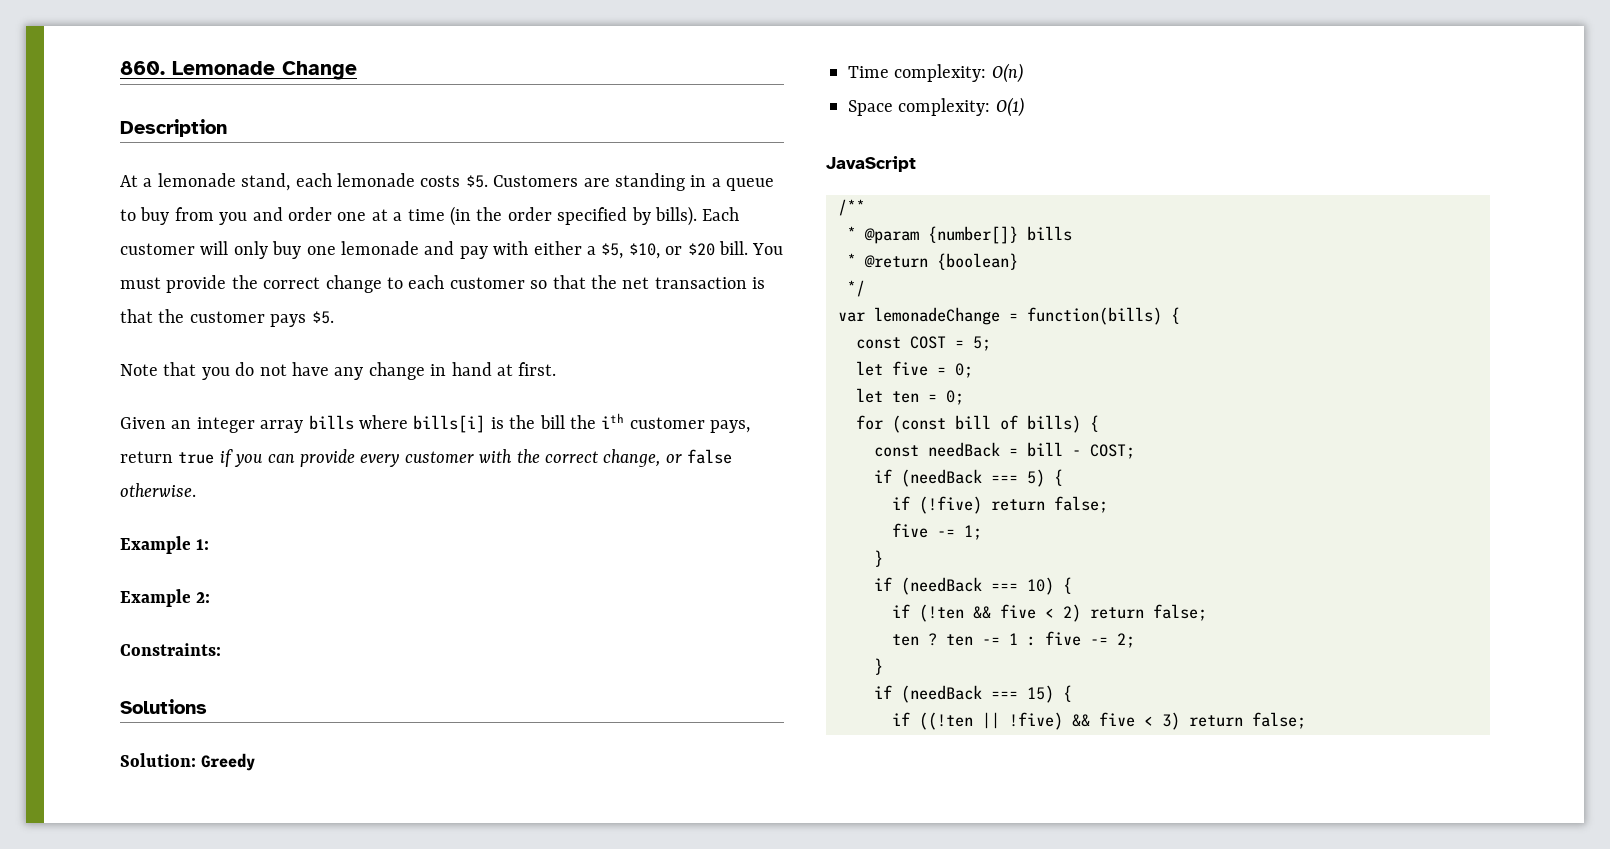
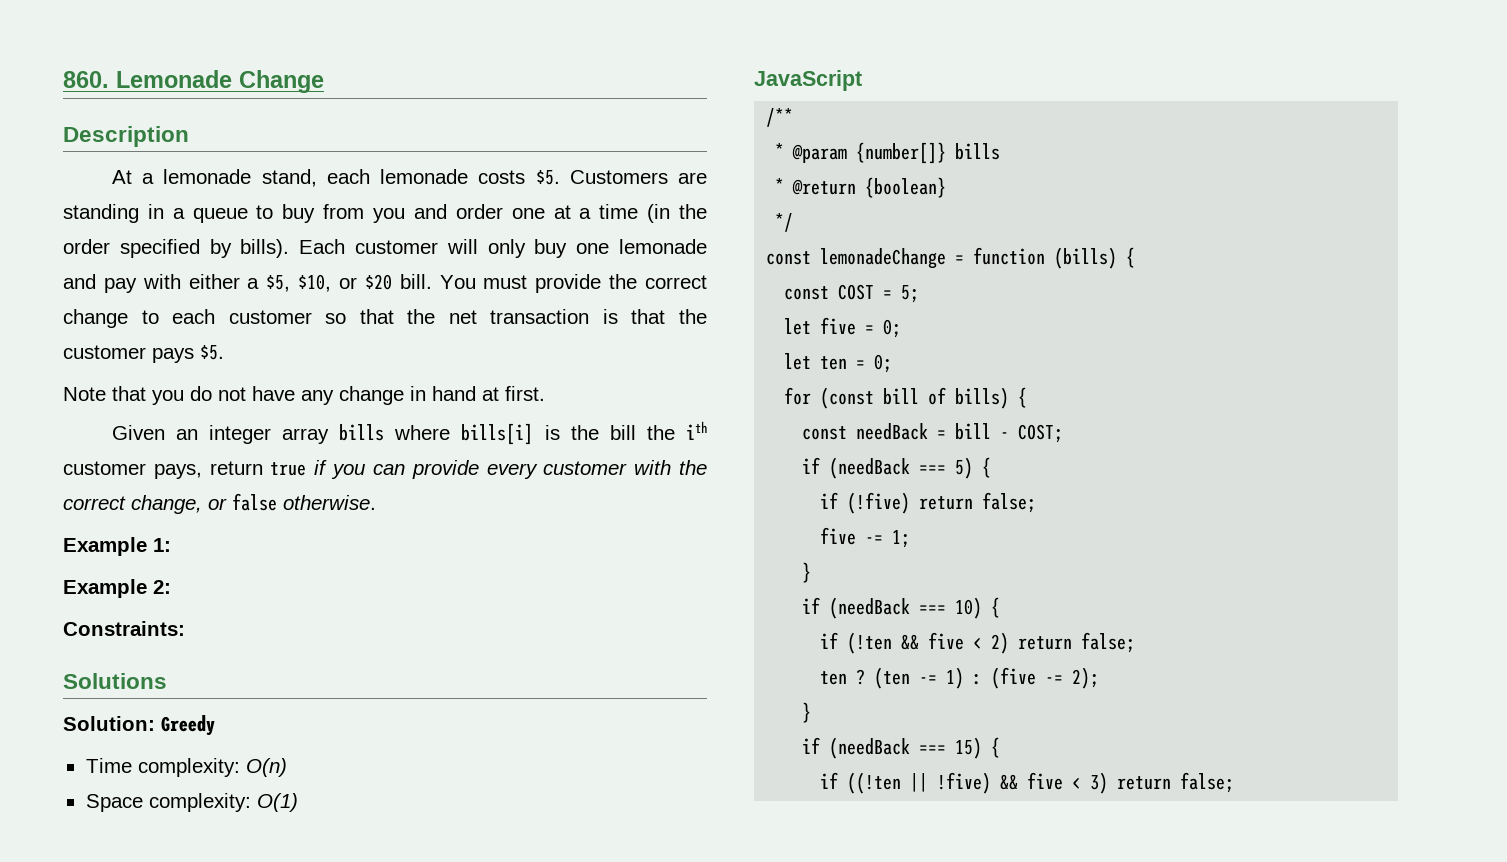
[838,312,865,322] var -> [766,251,812,265] const
[1027,307,1162,325] function(bills) -> [973,247,1118,269] function (bills)
[946,631,1135,648] ten -= 1 : five -= 2; -> [874,667,1100,689] (ten -= 1) : (five -= 2);

